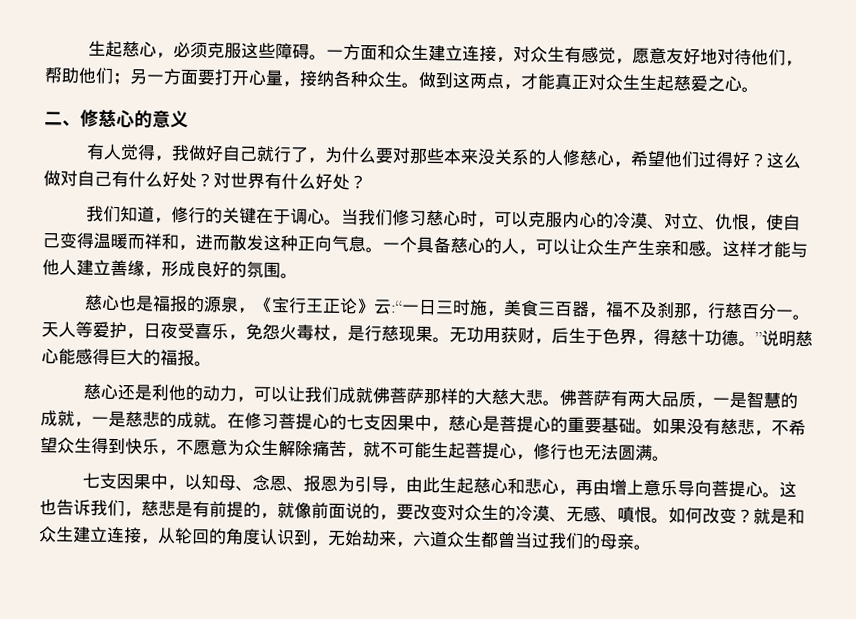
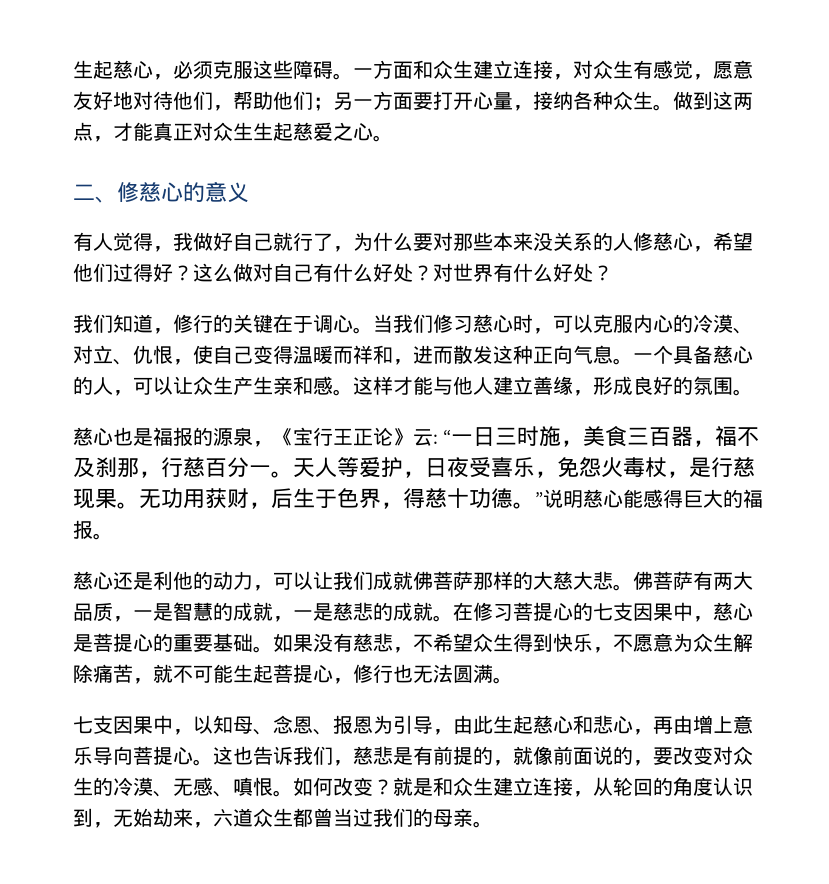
[389,300,403,313] :“ -> [433,429,452,444] : “

